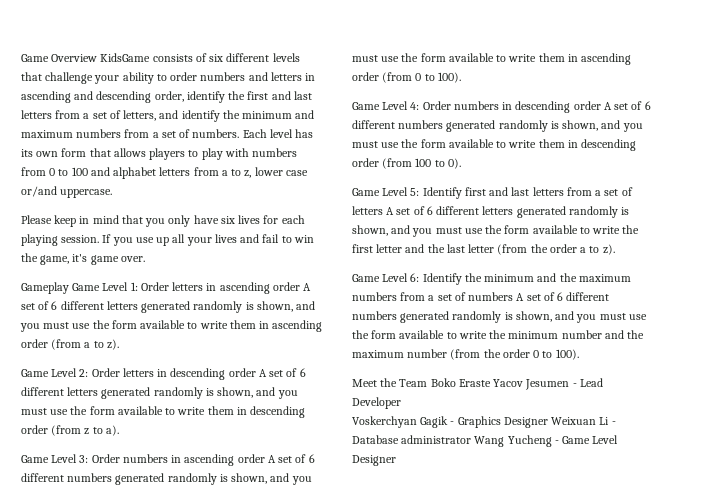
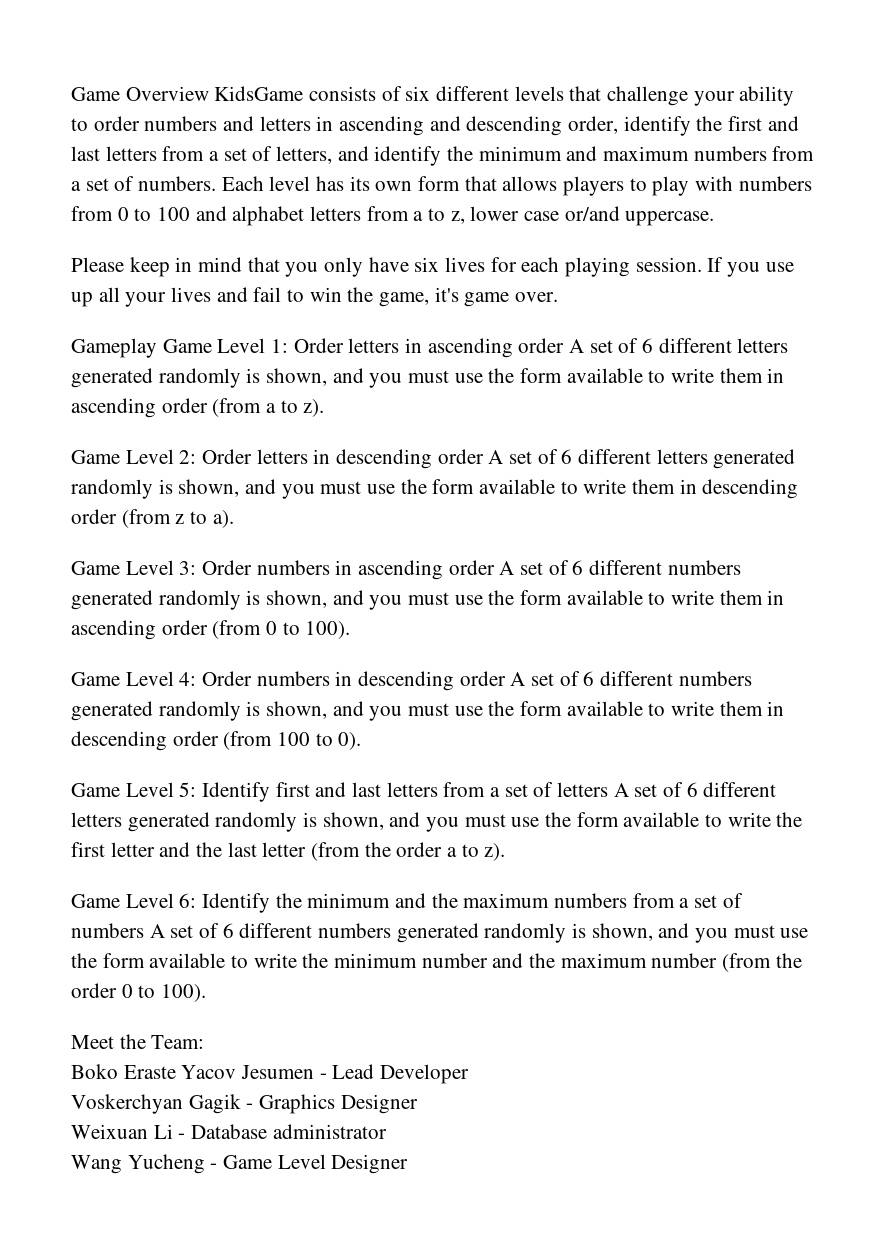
[399,379,428,387] Team -> [151,1035,205,1049] Team: //
(548, 422) none -> (418, 1104) //
(472, 439) none -> (387, 1131) //

